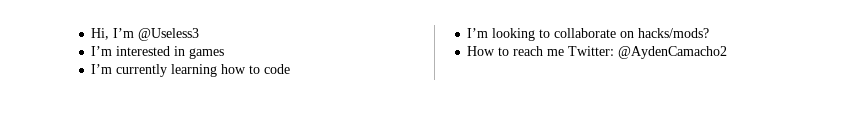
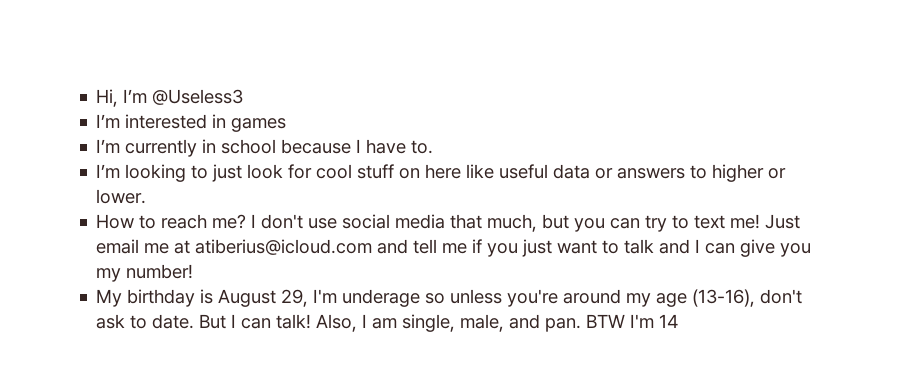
[171,64,291,77] [467,28,710,41] [467,46,728,59] learning how to code // I’m looking to collaborate on hacks/mods? // How to reach me Twitter: @AydenCamacho2 -> [202,139,434,154] [96,164,787,182] [96,189,147,204] [96,214,801,232] [96,239,812,257] [96,264,194,282] [96,289,803,307] [96,314,680,332] in school because I have to. // I’m looking to just look for cool stuff on here like useful data or answers to higher or lower. // How to reach me? I don't use social media that much, but you can try to text me! Just email me at atiberius@icloud.com and tell me if you just want to talk and I can give you my number! // My birthday is August 29, I'm underage so unless you're around my age (13-16), don't ask to date. But I can talk! Also, I am single, male, and pan. BTW I'm 14

